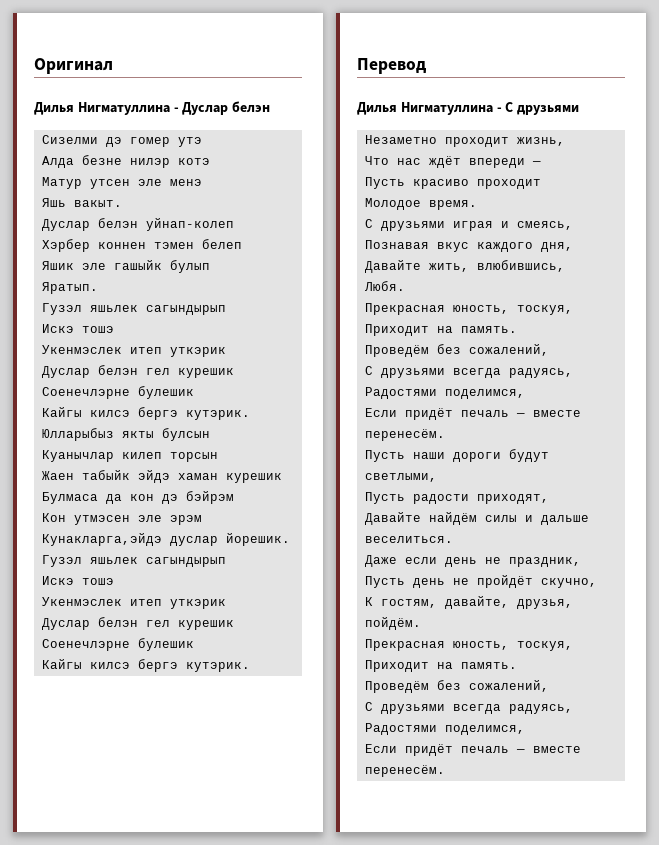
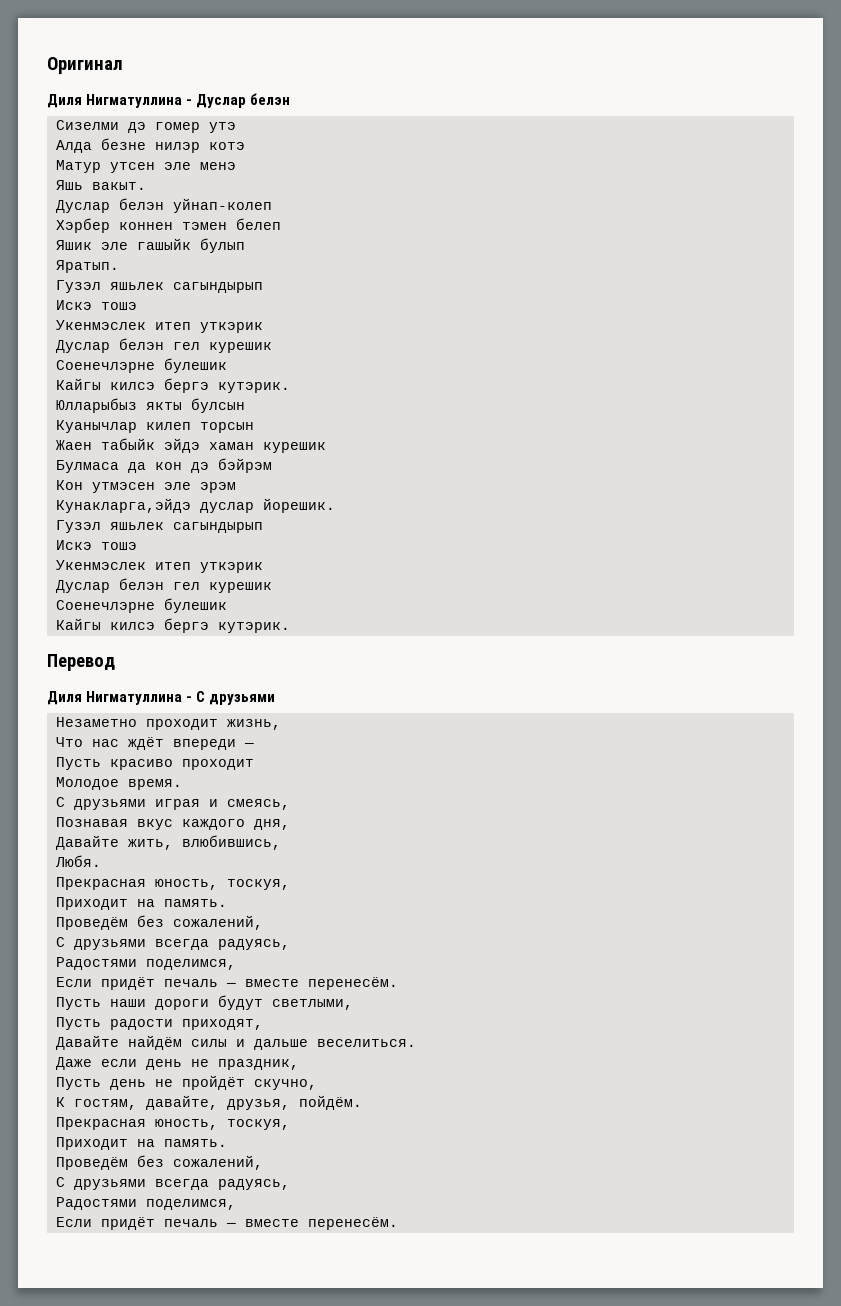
[34,102,74,115] Дилья -> [47,94,82,108] Диля
[357,102,397,115] Дилья -> [47,691,82,705] Диля

